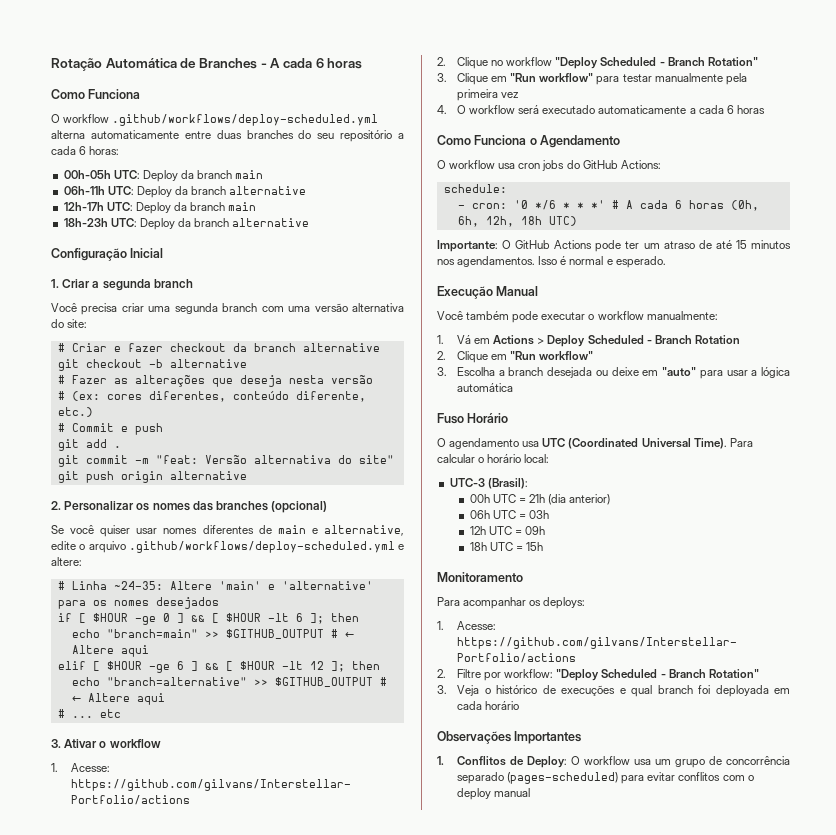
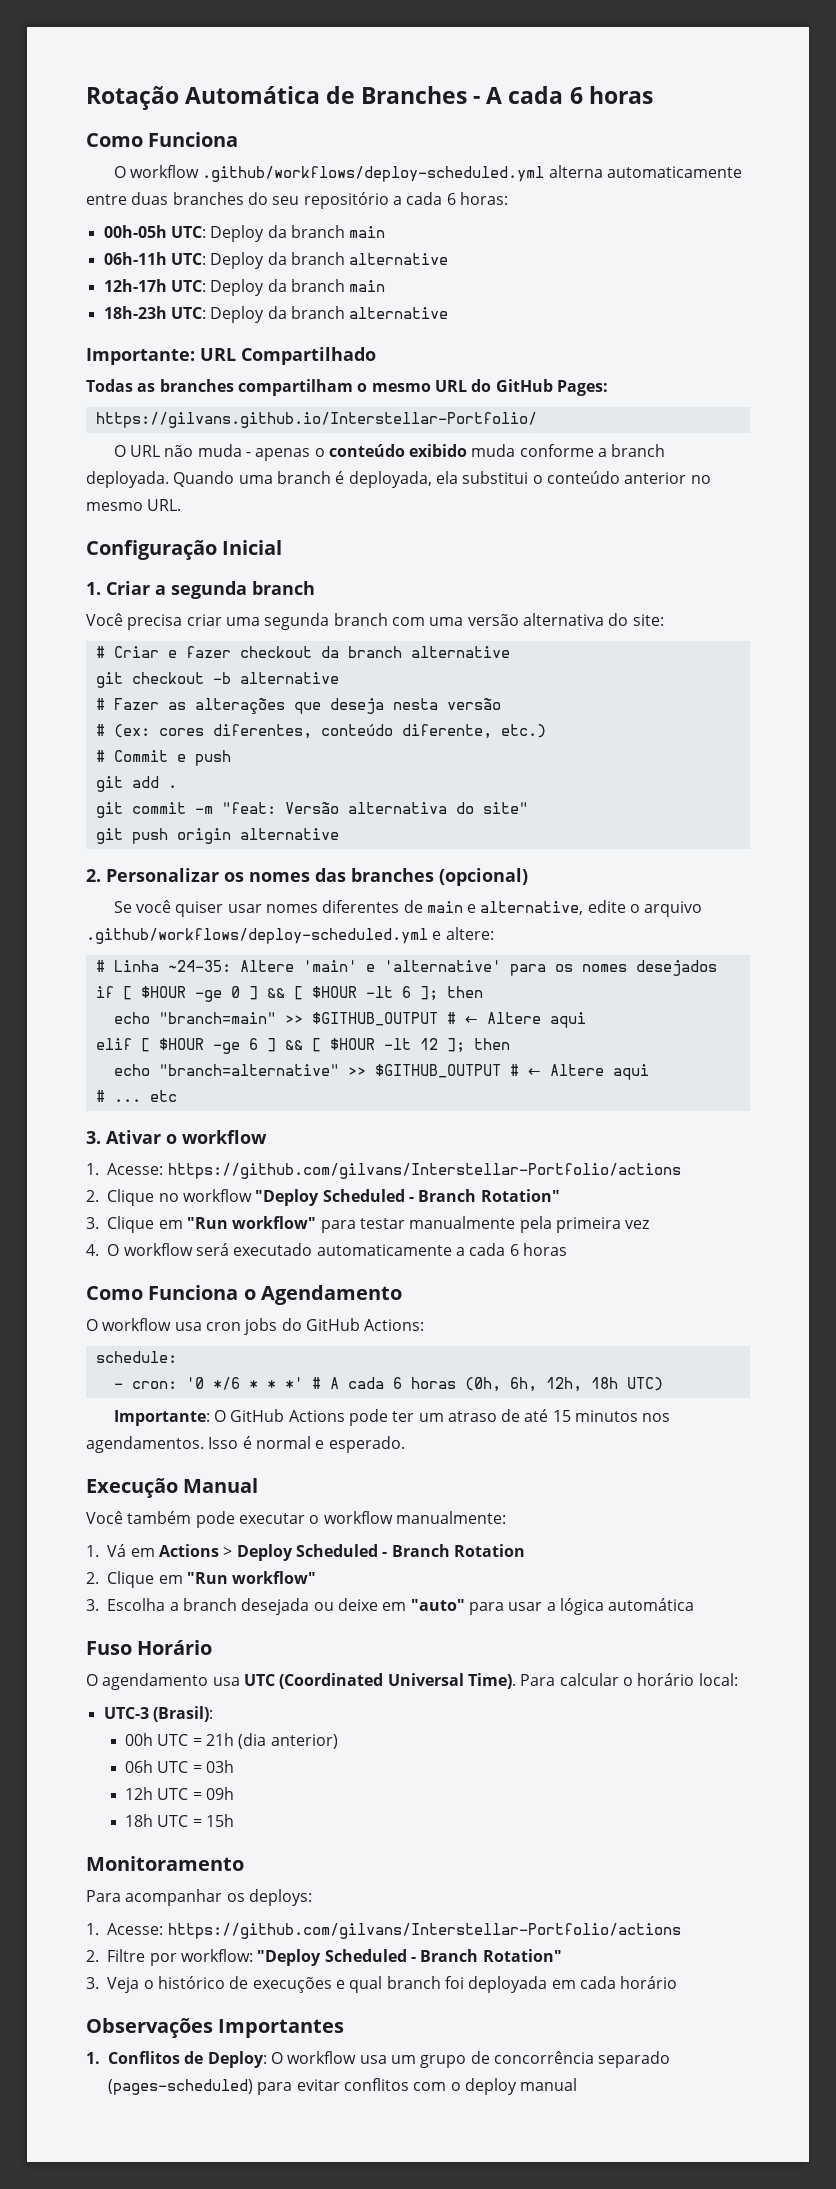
(310, 222) none -> [86,347,376,365] [86,379,608,396] [95,412,537,428] [113,444,666,461] [86,471,711,488] [86,499,182,511] // Importante: URL Compartilhado // Todas as branches compartilham o mesmo URL do GitHub Pages: // https://gilvans.github.io/Interstellar-Portfolio/ // O URL não muda - apenas o conteúdo exibido muda conforme a branch deployada. Quando uma branch é deployada, ela substitui o conteúdo anterior no mesmo URL.

